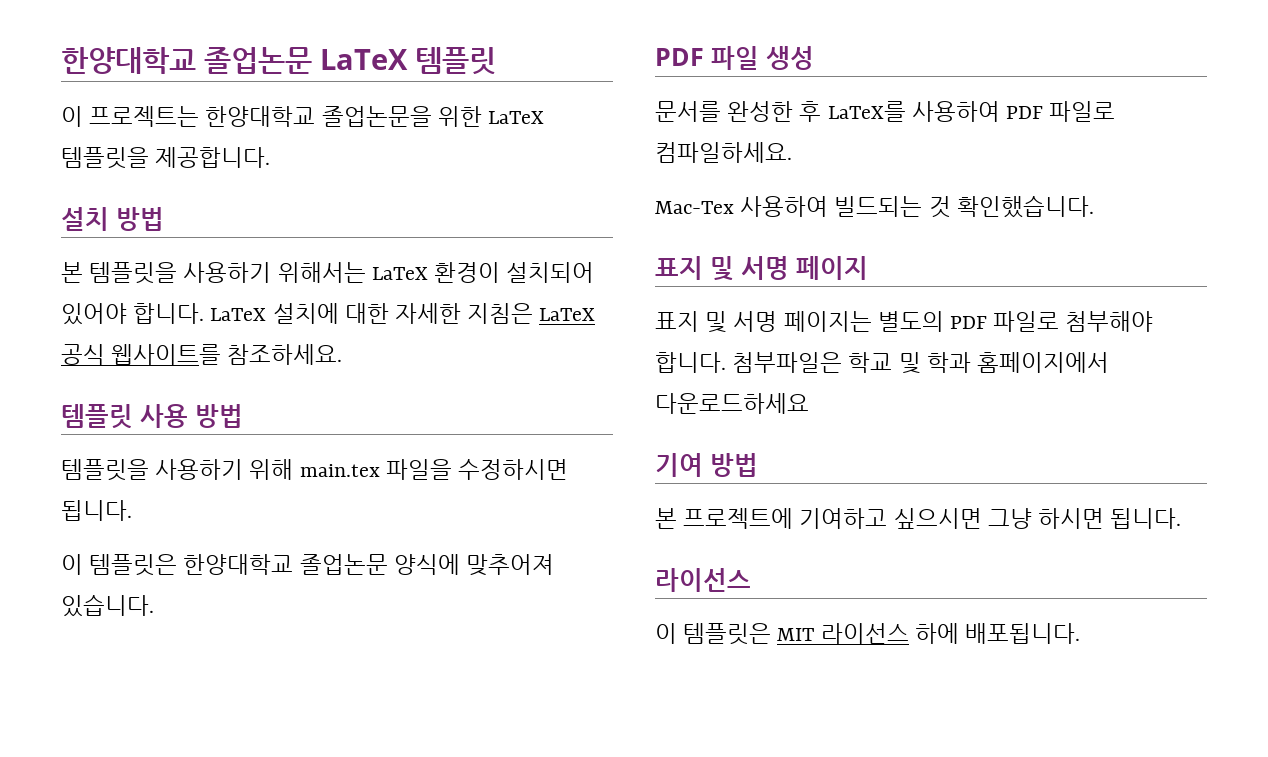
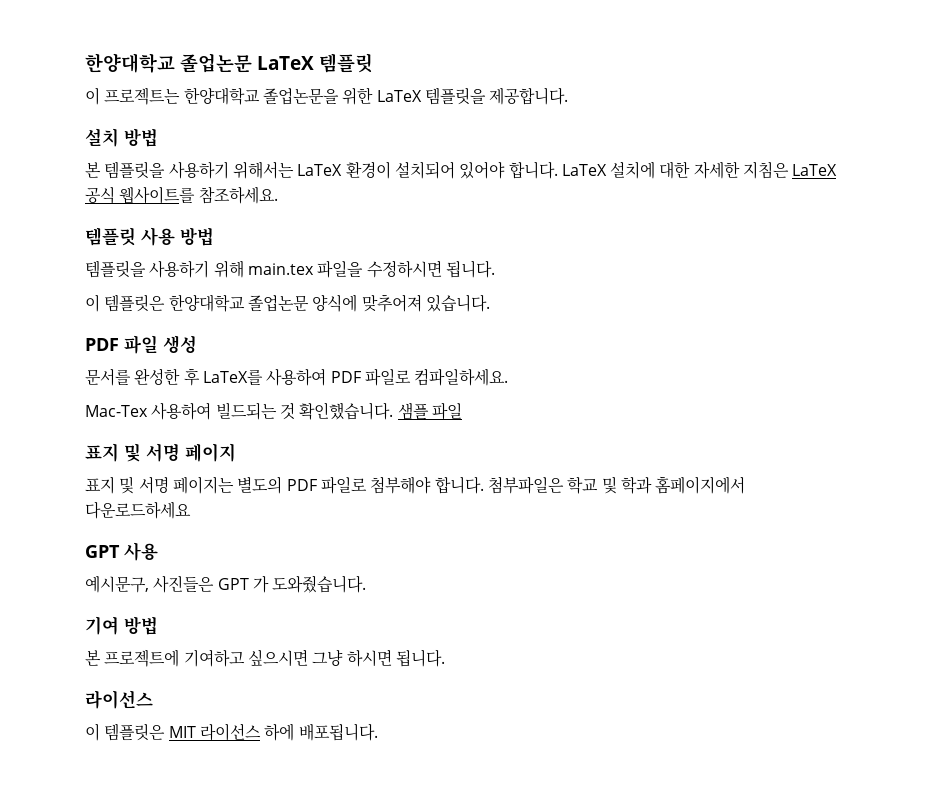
(1094, 206) none -> [397,402,462,420] 샘플 파일
(809, 403) none -> [85,542,158,561] [85,575,367,593] // GPT 사용 // 예시문구, 사진들은 GPT 가 도와줬습니다.

